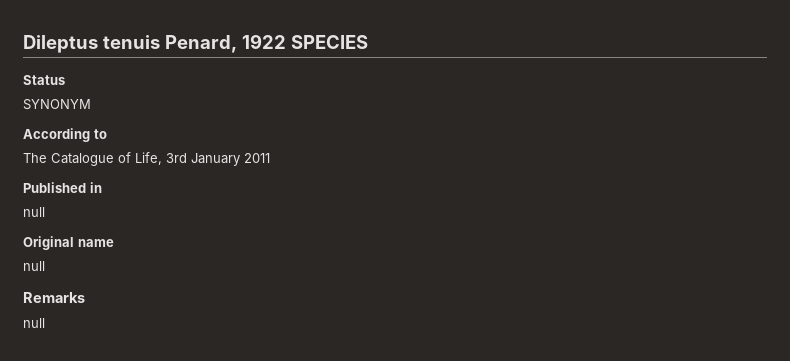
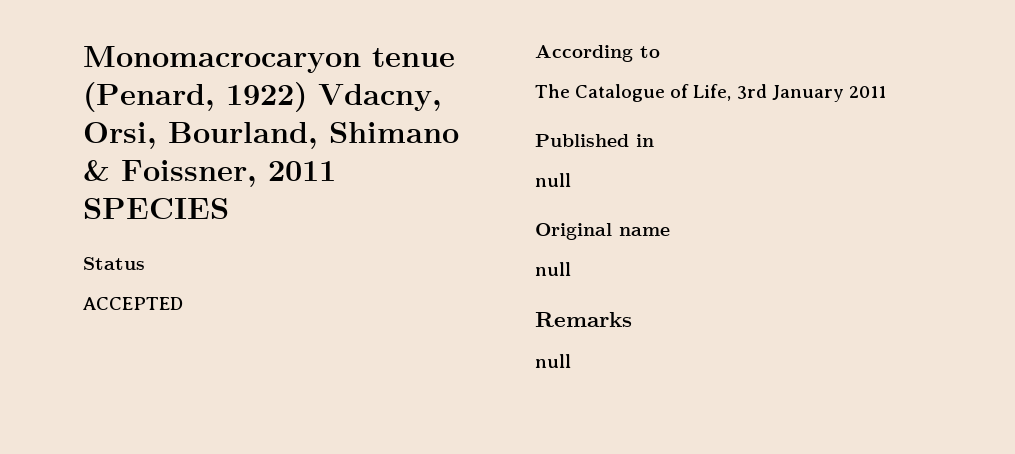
[23,34,286,53] Dileptus tenuis Penard, 1922 -> [83,46,455,73] [83,82,442,112] [83,122,459,149] [83,160,336,187] Monomacrocaryon tenue (Penard, 1922) Vdacny, Orsi, Bourland, Shimano & Foissner, 2011
[23,99,91,110] SYNONYM -> [83,297,183,310] ACCEPTED

